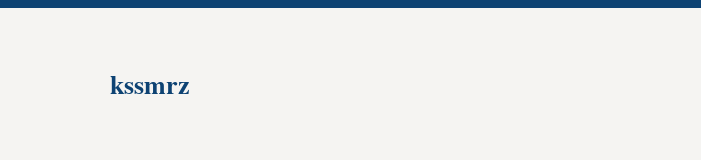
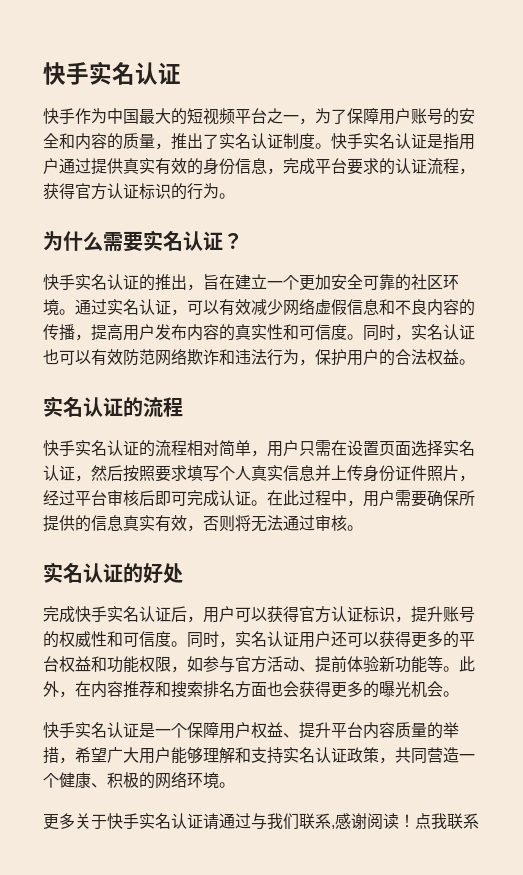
[110,76,190,94] kssmrz -> [43,61,181,85] [43,108,475,125] [43,133,475,150] [43,158,475,175] [43,183,235,200] [43,230,243,252] [43,274,459,291] [43,298,475,316] [43,324,475,341] [43,348,475,366] [43,396,183,418] [43,440,475,457] [43,465,475,482] [43,490,475,507] [43,515,363,532] [43,562,183,584] [43,606,475,623] [43,631,475,648] [43,656,475,673] [43,681,459,698] [43,722,459,739] [43,747,475,764] [43,771,235,789] [43,813,479,830] 快手实名认证 // 快手作为中国最大的短视频平台之一，为了保障用户账号的安全和内容的质量，推出了实名认证制度。快手实名认证是指用户通过提供真实有效的身份信息，完成平台要求的认证流程，获得官方认证标识的行为。 // 为什么需要实名认证？ // 快手实名认证的推出，旨在建立一个更加安全可靠的社区环境。通过实名认证，可以有效减少网络虚假信息和不良内容的传播，提高用户发布内容的真实性和可信度。同时，实名认证也可以有效防范网络欺诈和违法行为，保护用户的合法权益。 // 实名认证的流程 // 快手实名认证的流程相对简单，用户只需在设置页面选择实名认证，然后按照要求填写个人真实信息并上传身份证件照片，经过平台审核后即可完成认证。在此过程中，用户需要确保所提供的信息真实有效，否则将无法通过审核。 // 实名认证的好处 // 完成快手实名认证后，用户可以获得官方认证标识，提升账号的权威性和可信度。同时，实名认证用户还可以获得更多的平台权益和功能权限，如参与官方活动、提前体验新功能等。此外，在内容推荐和搜索排名方面也会获得更多的曝光机会。 // 快手实名认证是一个保障用户权益、提升平台内容质量的举措，希望广大用户能够理解和支持实名认证政策，共同营造一个健康、积极的网络环境。 // 更多关于快手实名认证请通过与我们联系,感谢阅读！点我联系

